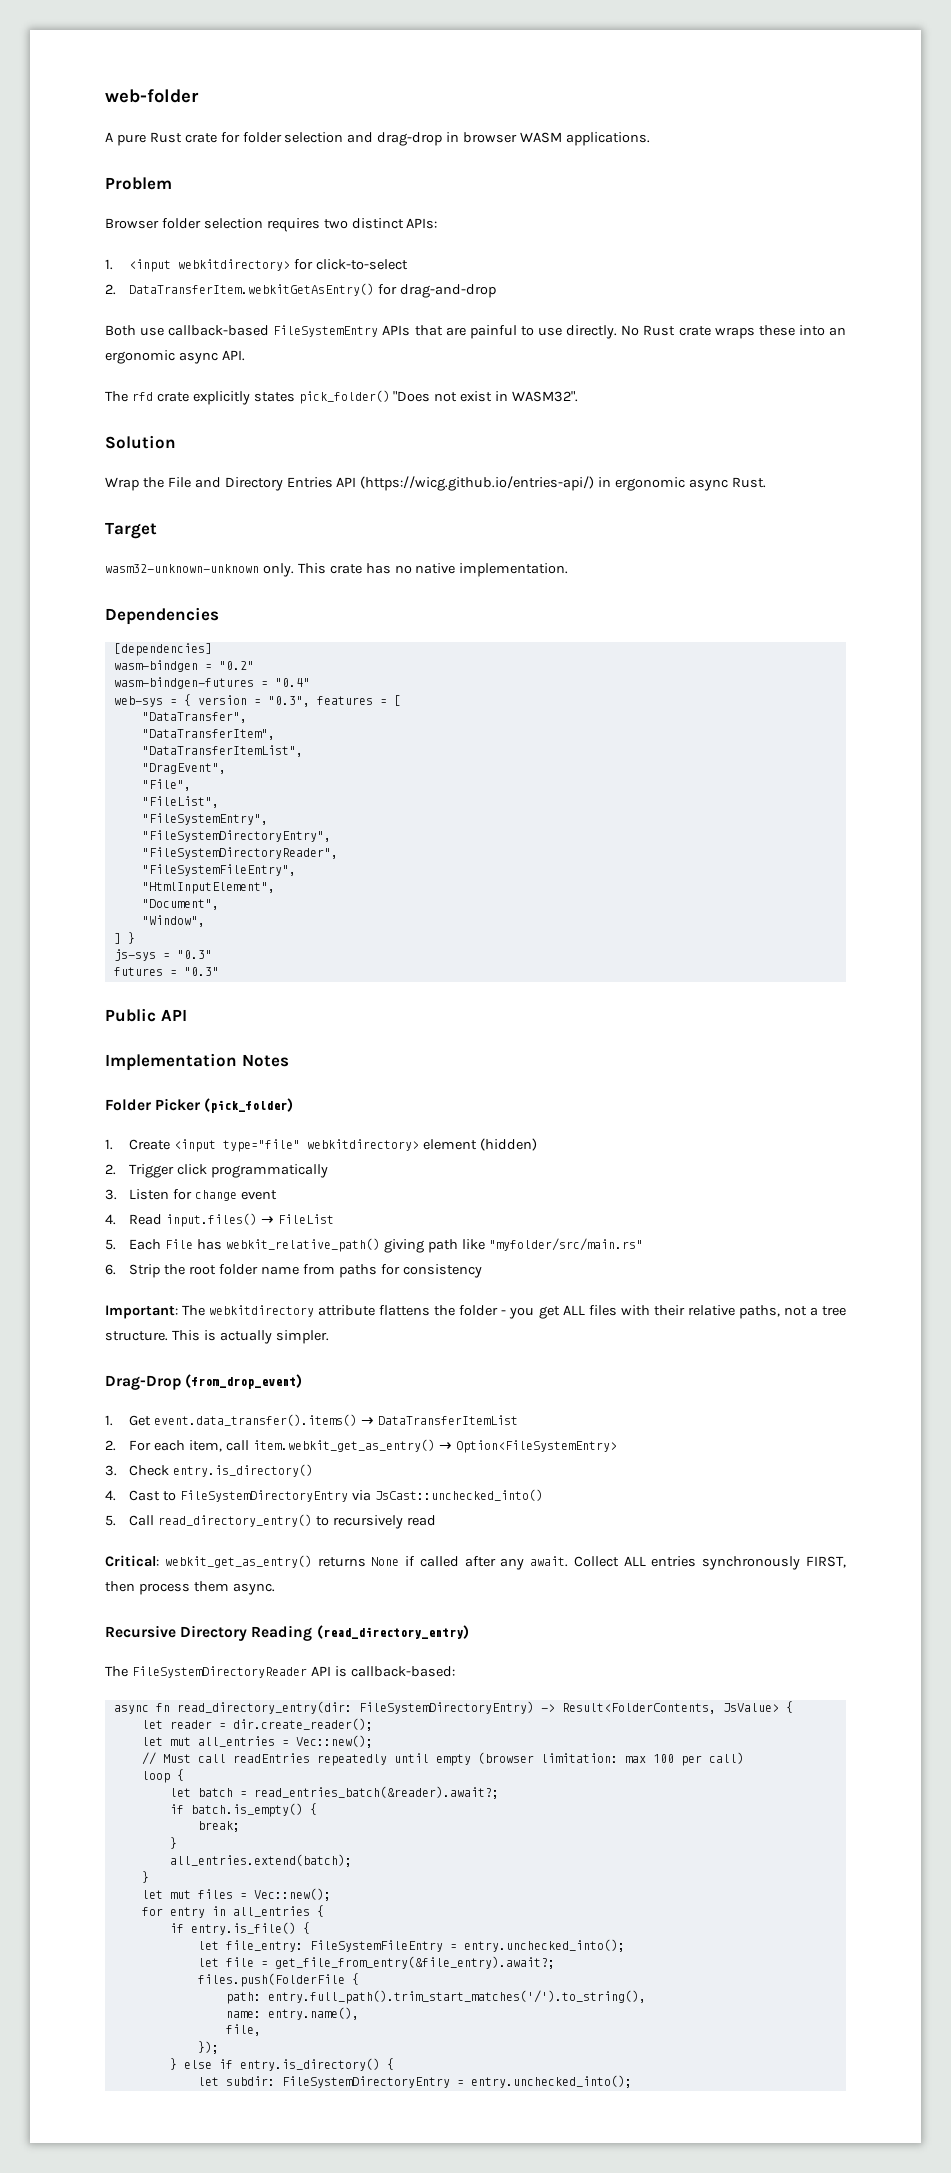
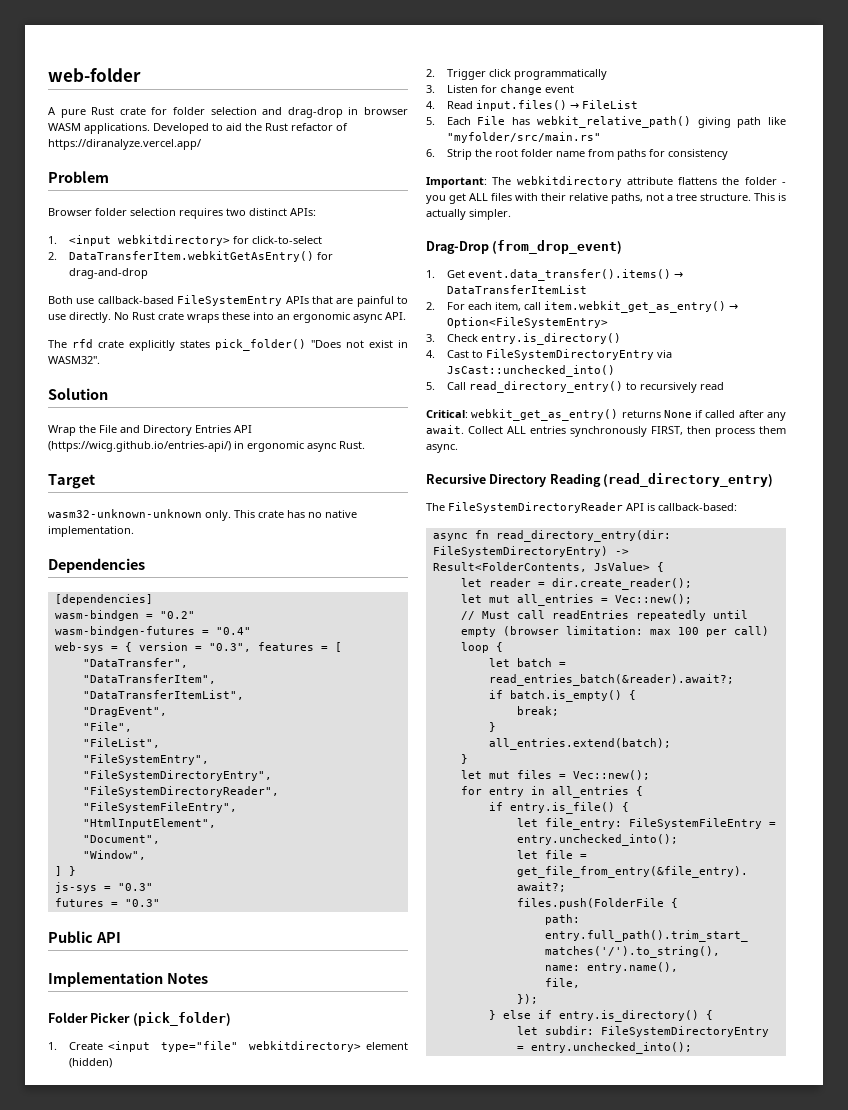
(650, 139) none -> [153,123,348,134] [48,139,201,150] Developed to aid the Rust refactor of https://diranalyze.vercel.app/

